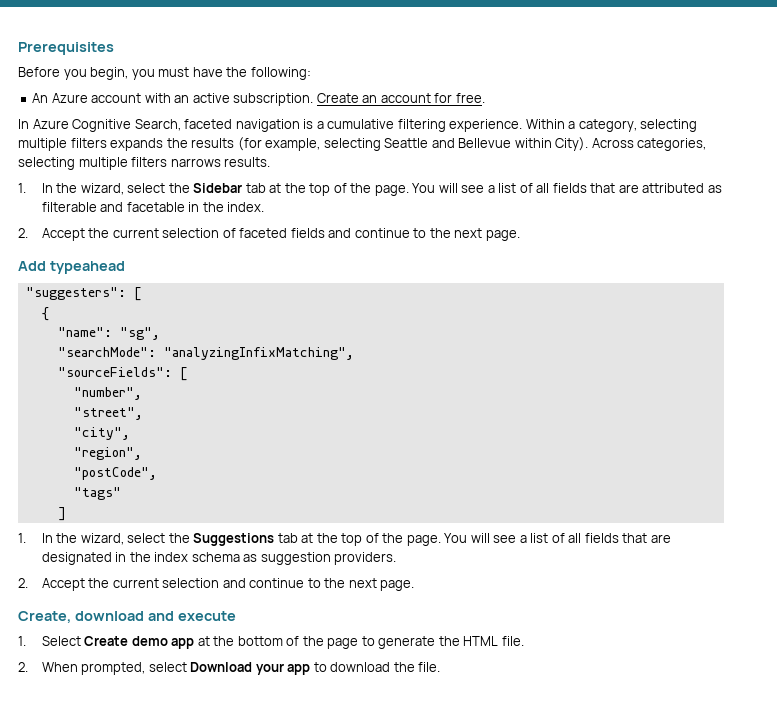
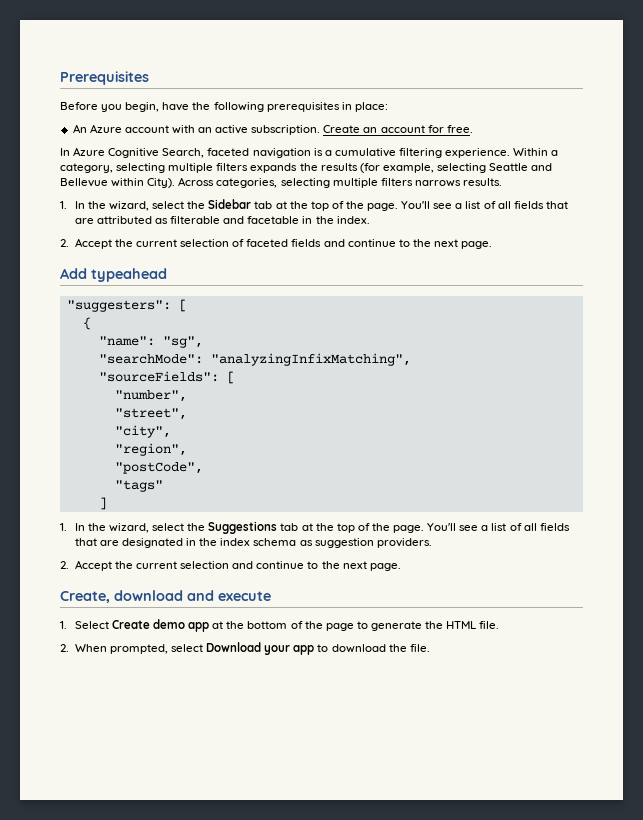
[131,67,311,80] you must have the following: -> [162,102,388,112] have the following prerequisites in place:
[412,183,458,193] You will -> [401,201,431,209] You'll
[444,533,490,543] You will -> [427,523,457,531] You'll

